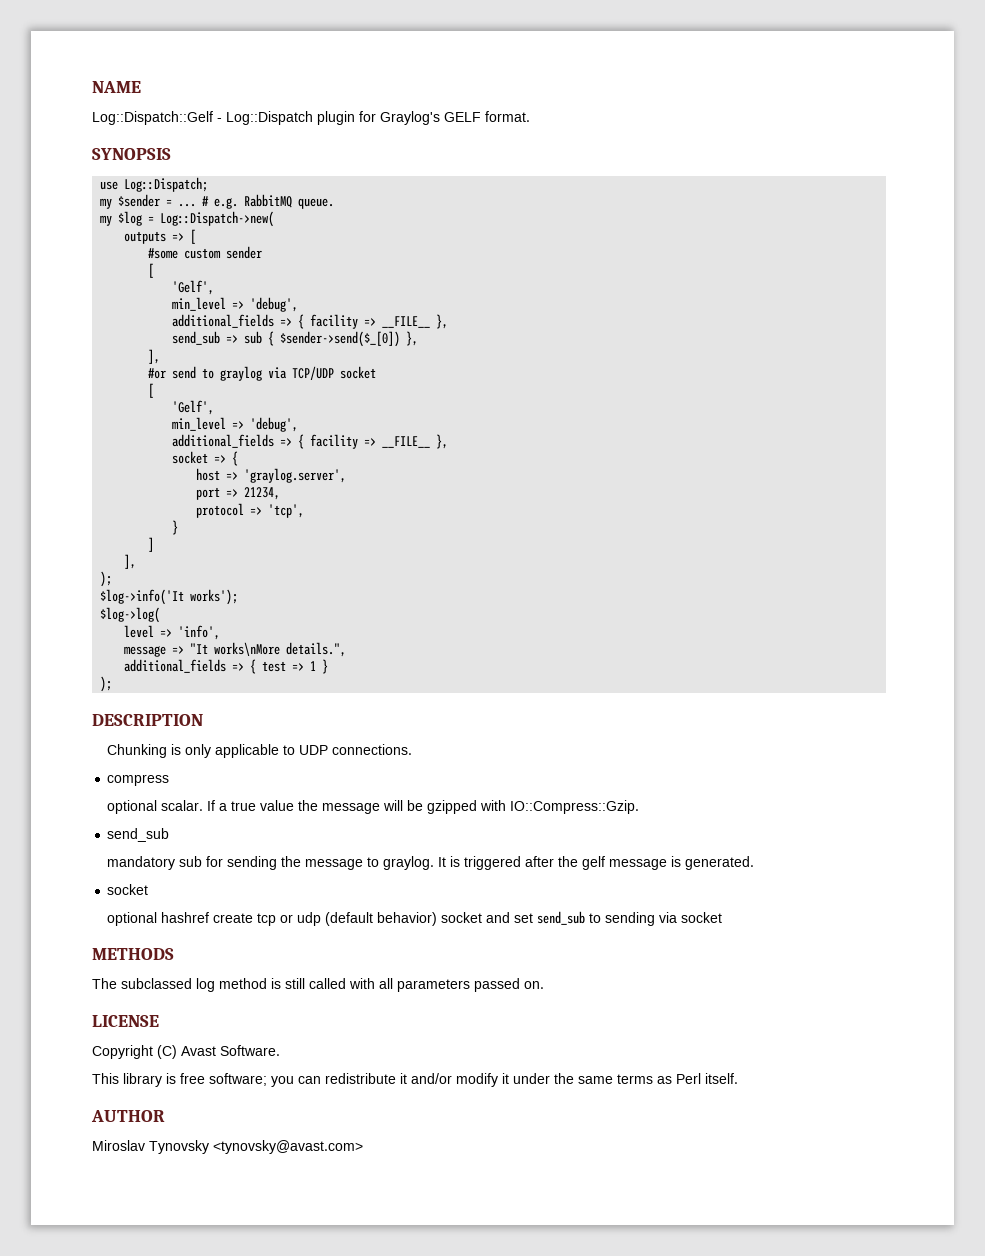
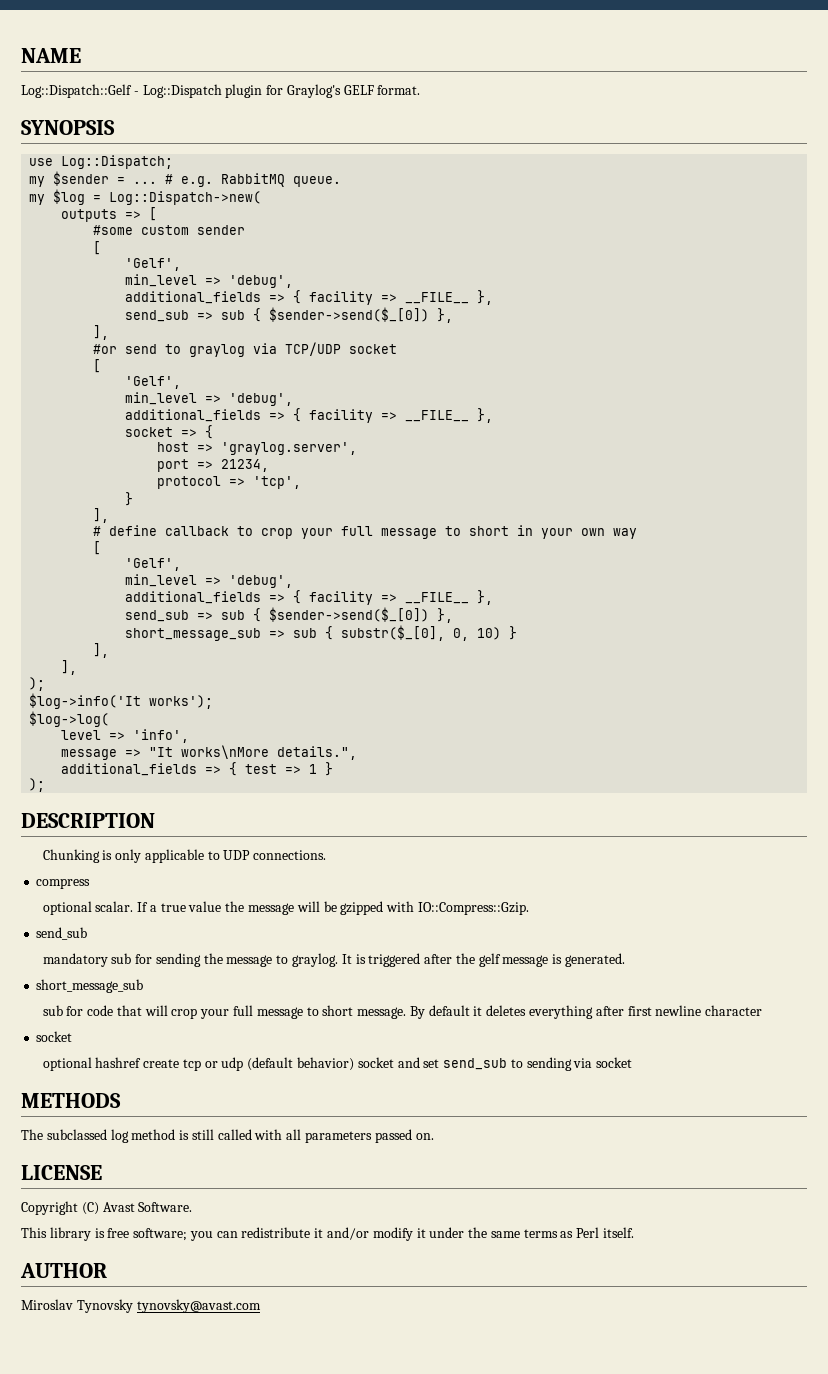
[148,537,155,552] ] -> [93,508,110,523] [93,525,638,539] [93,541,102,555] [125,558,182,571] [125,574,294,588] [125,590,494,605] [125,607,454,623] [125,625,518,641] [93,643,110,658] ], // # define callback to crop your full message to short in your own way // [ // 'Gelf', // min_level => 'debug', // additional_fields => { facility => __FILE__ }, // send_sub => sub { $sender->send($_[0]) }, // short_message_sub => sub { substr($_[0], 0, 10) } // ],
(755, 863) none -> [36,979,144,993] [42,1005,763,1019] // short_message_sub // sub for code that will crop your full message to short message. By default it deletes everything after first newline character
[213,1140,363,1154] <tynovsky@avast.com> -> [136,1299,261,1313] tynovsky@avast.com

